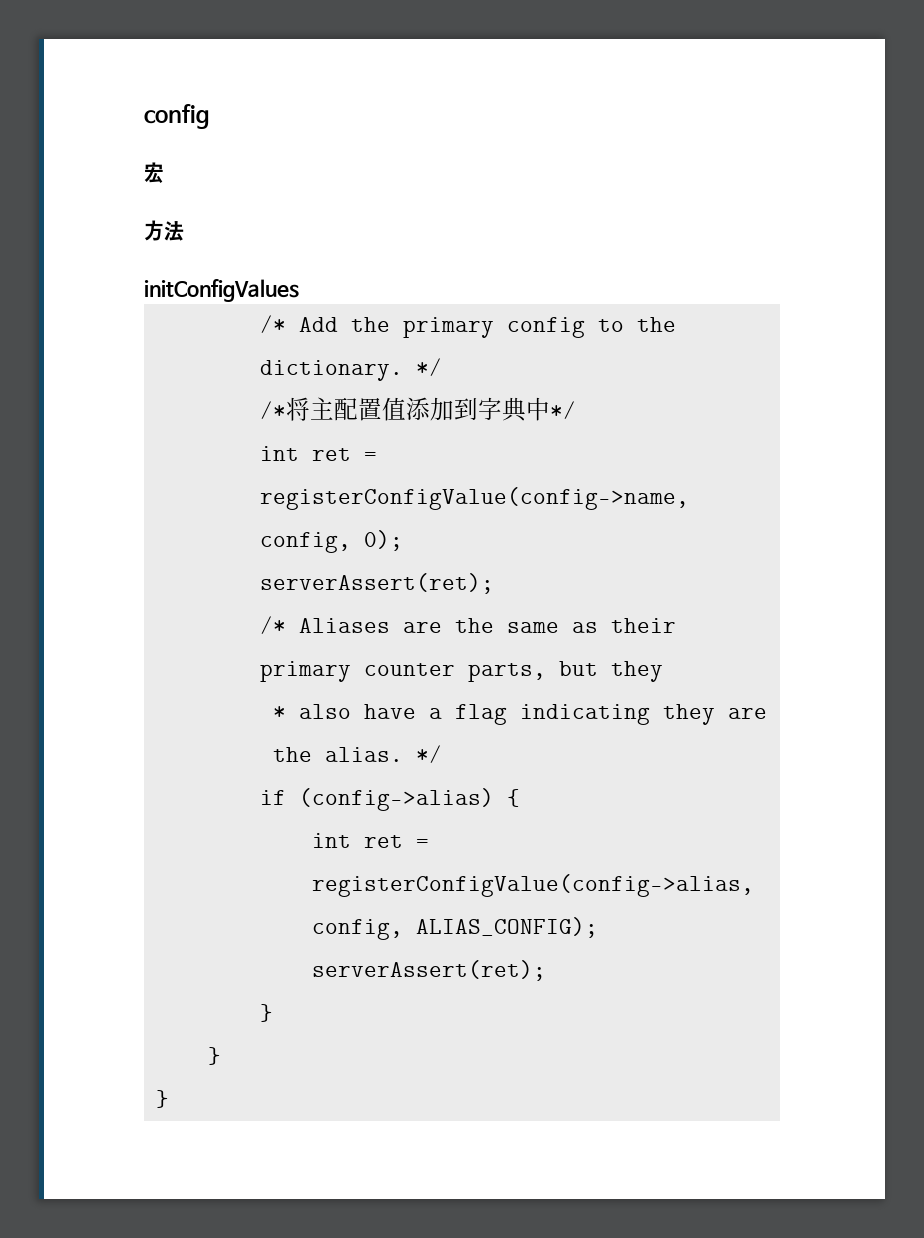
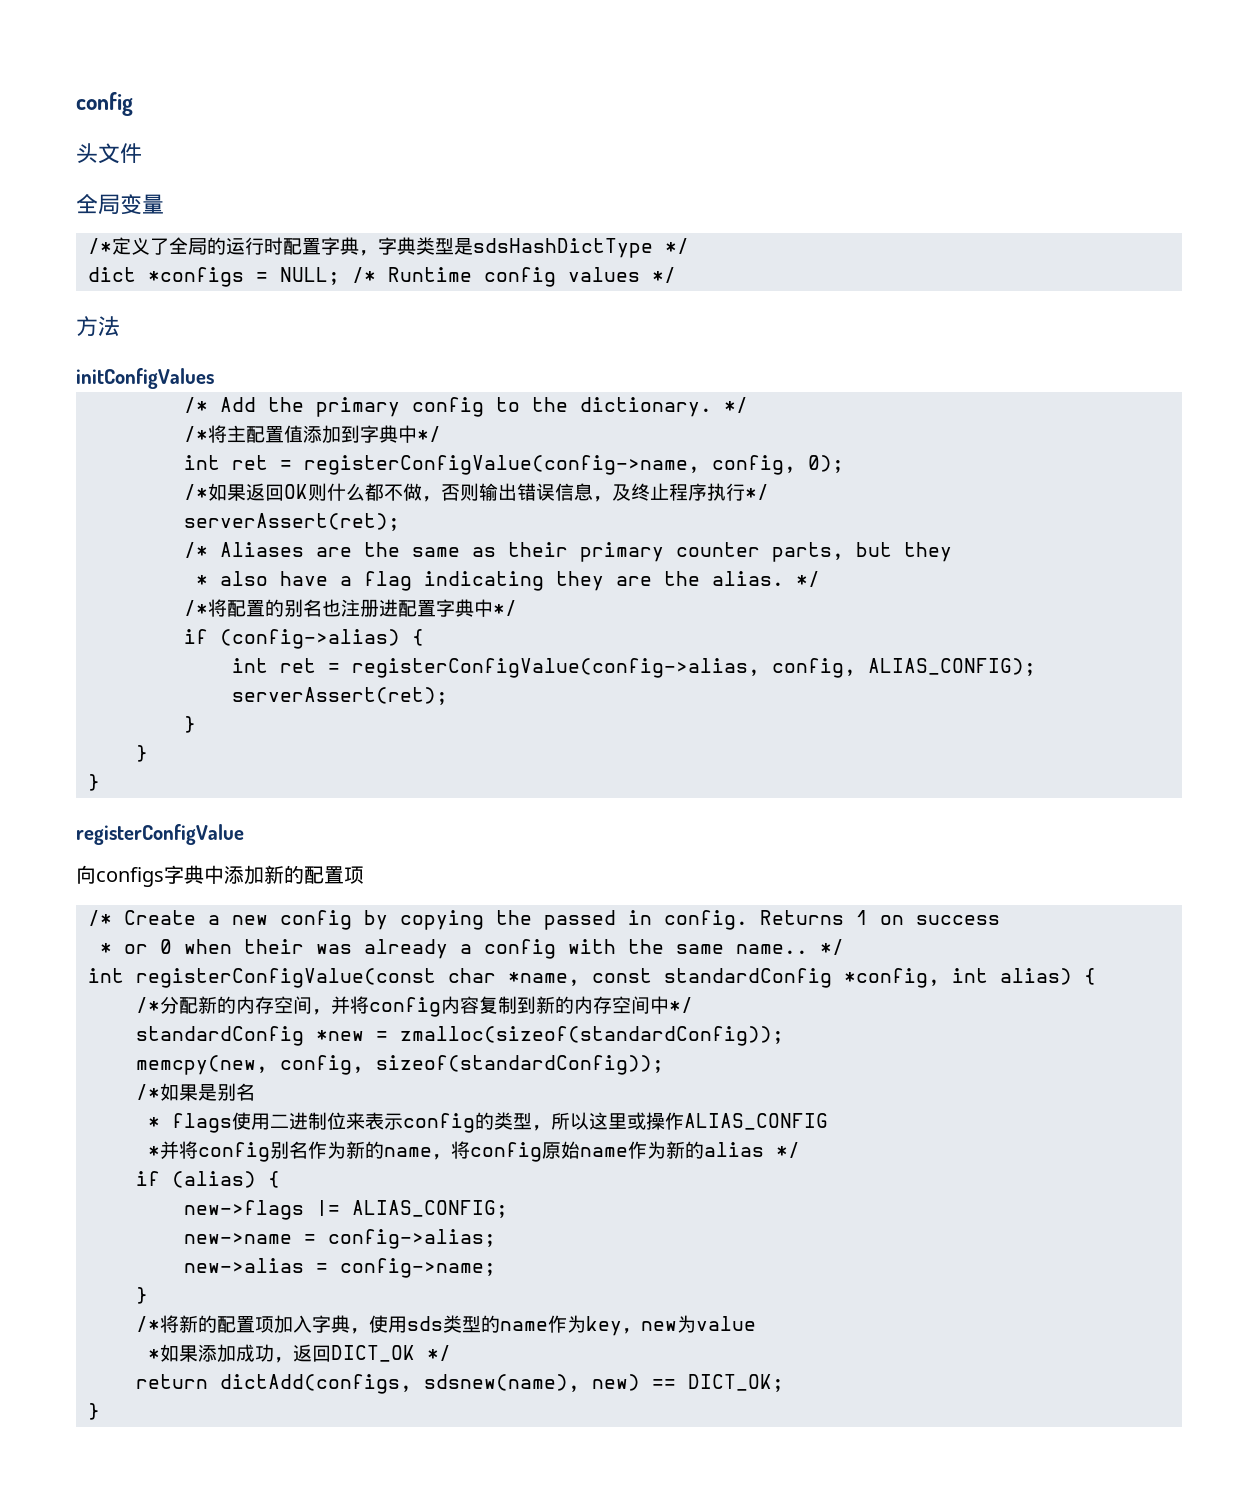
[144,162,164,183] 宏 -> [76,143,142,164] [76,194,164,215] [88,237,689,258] [88,267,676,287] 头文件 // 全局变量 // /*定义了全局的运行时配置字典，字典类型是sdsHashDictType */ // dict *configs = NULL; /* Runtime config values */
(403, 540) none -> [184,483,769,502] // /*如果返回OK则什么都不做，否则输出错误信息，及终止程序执行*/
(442, 754) none -> [184,599,517,617] // /*将配置的别名也注册进配置字典中*/
(169, 1099) none -> [76,824,244,845] [76,865,364,887] [88,910,1000,930] [100,939,844,959] [88,968,1096,988] [136,996,693,1017] [136,1026,784,1046] [136,1055,664,1075] [136,1083,255,1101] [148,1112,828,1133] [148,1141,800,1162] [136,1171,280,1188] [184,1200,508,1220] [184,1229,496,1249] [184,1258,496,1278] [136,1287,148,1304] [136,1315,756,1336] [148,1344,451,1363] [136,1374,784,1394] [88,1403,100,1420] // registerConfigValue // 向configs字典中添加新的配置项 // /* Create a new config by copying the passed in config. Returns 1 on success // * or 0 when their was already a config with the same name.. */ // int registerConfigValue(const char *name, const standardConfig *config, int alias) { // /*分配新的内存空间，并将config内容复制到新的内存空间中*/ // standardConfig *new = zmalloc(sizeof(standardConfig)); // memcpy(new, config, sizeof(standardConfig)); // /*如果是别名 // * flags使用二进制位来表示config的类型，所以这里或操作ALIAS_CONFIG // *并将config别名作为新的name，将config原始name作为新的alias */ // if (alias) { // new->flags |= ALIAS_CONFIG; // new->name = config->alias; // new->alias = config->name; // } // /*将新的配置项加入字典，使用sds类型的name作为key，new为value // *如果添加成功，返回DICT_OK */ // return dictAdd(configs, sdsnew(name), new) == DICT_OK; // }

